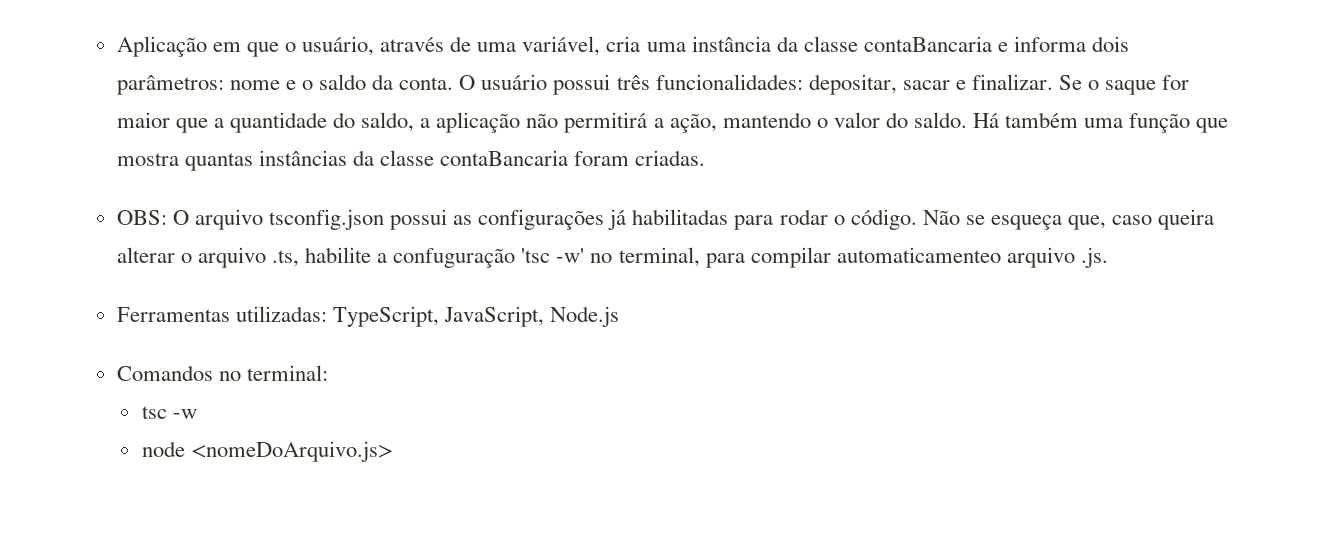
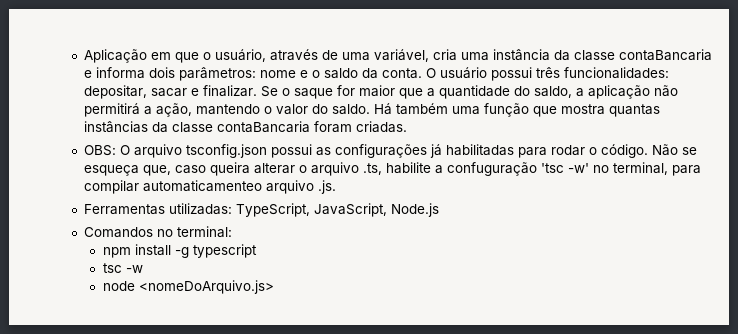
(328, 373) none -> [102,244,257,258] // npm install -g typescript

